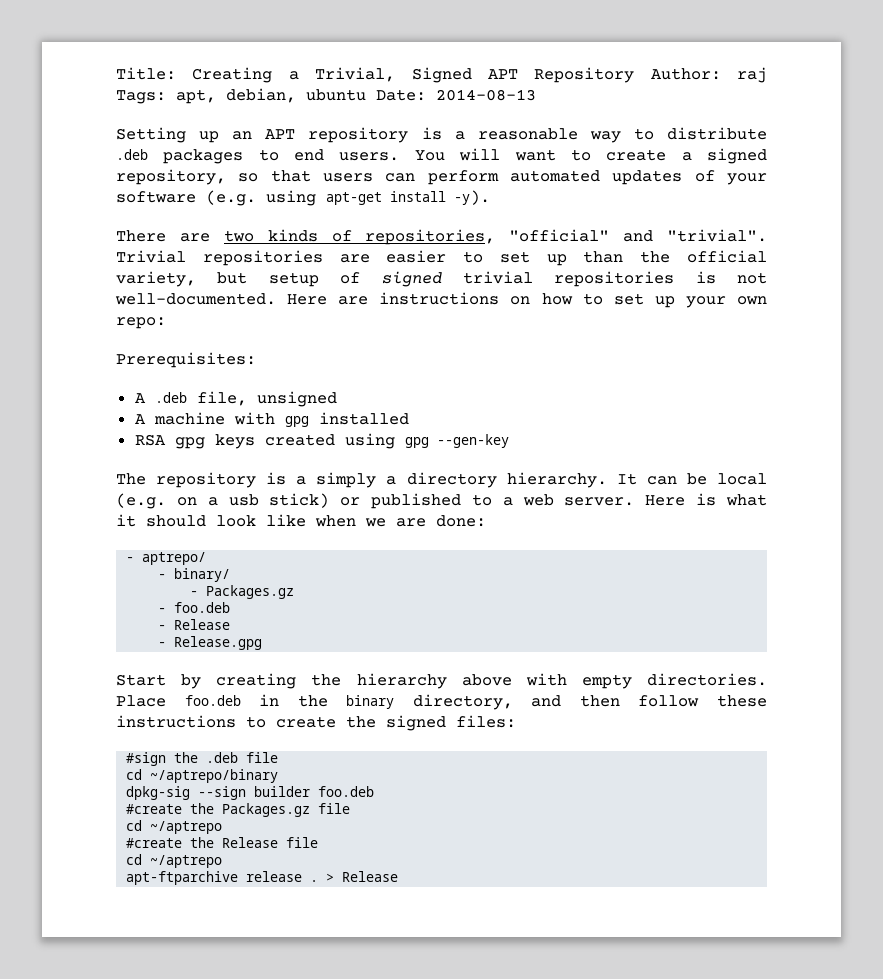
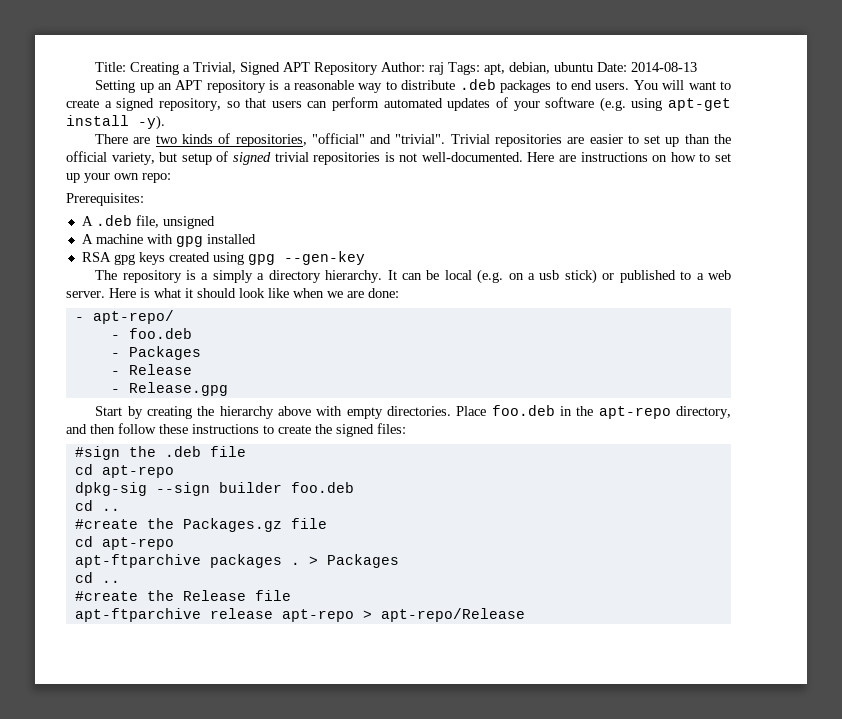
[142,552,207,565] [158,568,231,582] [190,585,295,599] aptrepo/ // - binary/ // - Packages.gz -> [92,310,174,324] apt-repo/
(231, 607) none -> [110,346,201,360] // - Packages
[346,695,395,709] binary -> [598,406,671,419] apt-repo
[150,769,279,783] ~/aptrepo/binary -> [101,465,174,478] apt-repo
(375, 791) none -> [74,500,120,511] // cd ..
[150,821,223,834] ~/aptrepo -> [101,537,174,550] [74,554,399,568] [74,572,120,583] apt-repo // apt-ftparchive packages . > Packages // cd ..
[126,854,223,868] // cd ~/aptrepo -> (291, 595) none
[310,871,399,882] . > Release -> [281,608,525,622] apt-repo > apt-repo/Release

